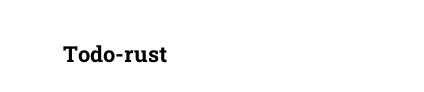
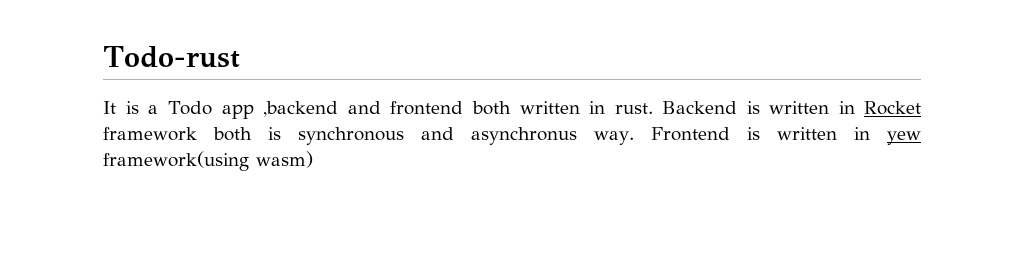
(167, 54) none -> [103,101,921,119] [103,127,921,145] [103,151,313,171] // It is a Todo app ,backend and frontend both written in rust. Backend is written in Rocket framework both is synchronous and asynchronus way. Frontend is written in yew framework(using wasm)

